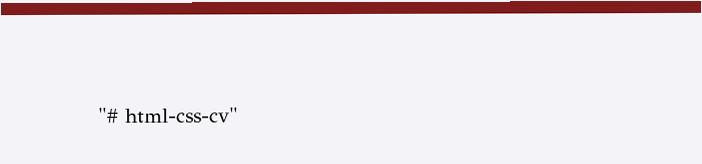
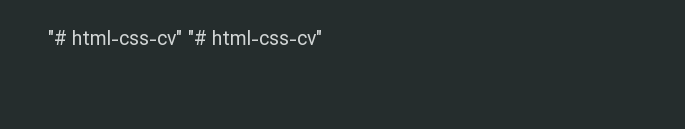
[98,107,239,123] "# html-css-cv" -> [48,30,322,45] "# html-css-cv" "# html-css-cv"

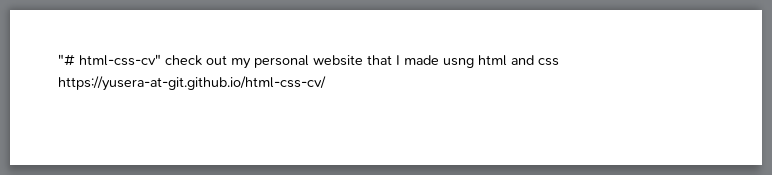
[48,30,322,45] "# html-css-cv" "# html-css-cv" -> [58,54,559,69] [58,76,326,91] "# html-css-cv" check out my personal website that I made usng html and css https://yusera-at-git.github.io/html-css-cv/

